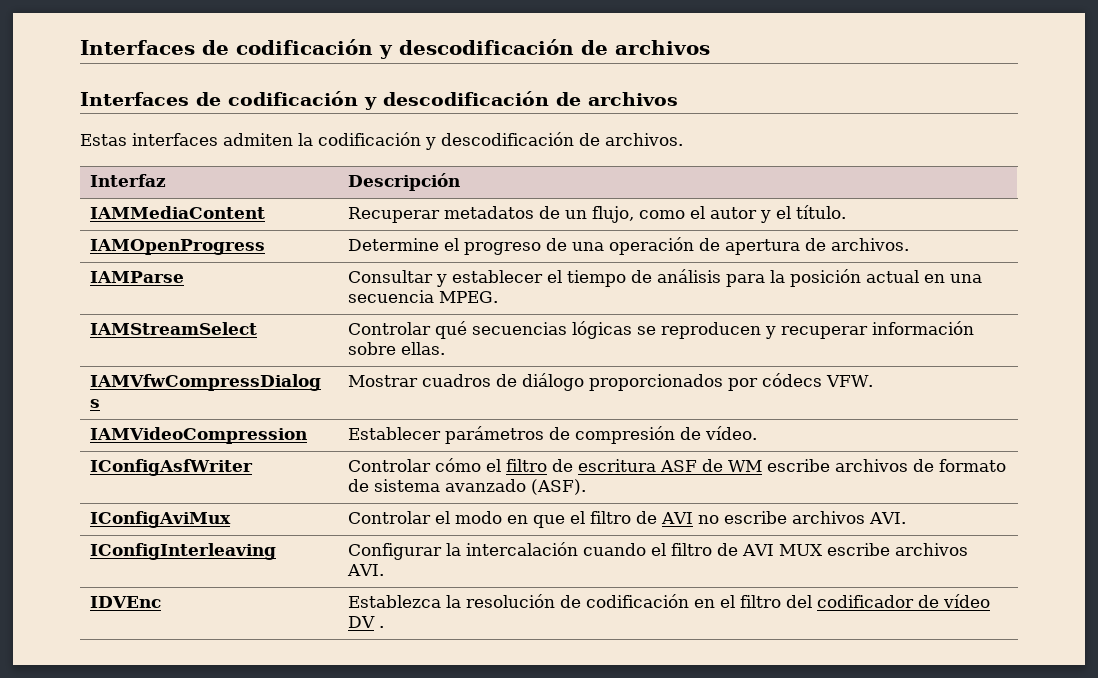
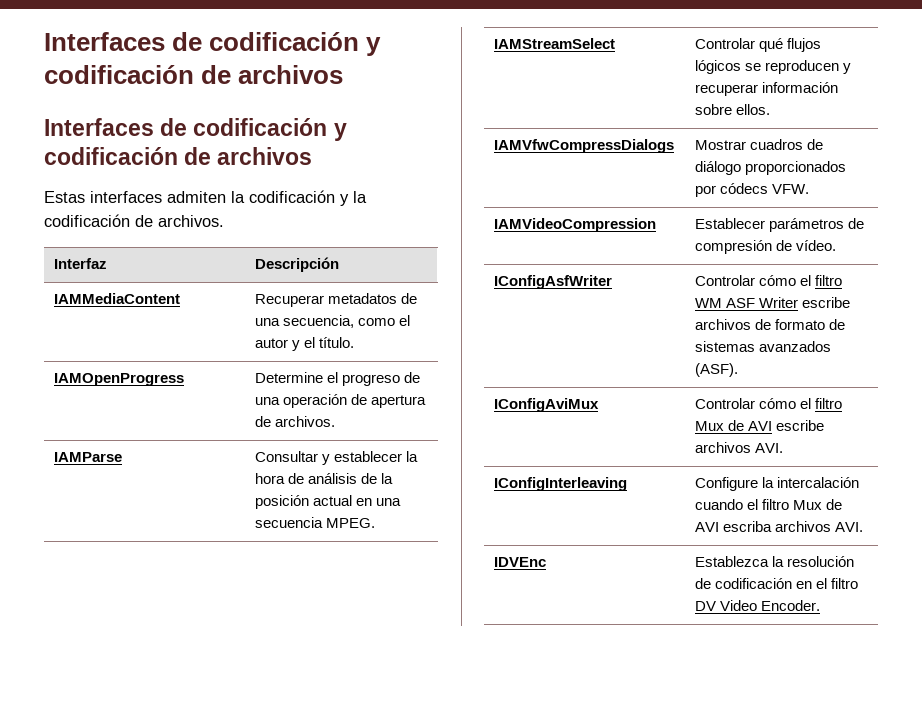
[80,39,574,59] Interfaces de codificación y descodificación -> [44,32,382,56] [44,65,194,84] Interfaces de codificación y codificación
[383,91,549,106] descodificación -> [44,147,178,165] codificación
[441,132,574,146] descodificación -> [353,191,367,203] [44,214,130,227] la codificación
[564,206,634,223] un flujo, -> [255,315,355,328] una secuencia,
[546,270,626,287] el tiempo -> [406,451,419,462] [255,473,286,484] la hora
[725,274,765,287] para -> [361,473,378,484] de
[471,321,632,339] secuencias lógicas -> [787,38,822,52] [695,60,742,74] flujos lógicos
[400,342,445,355] ellas. -> [736,104,771,115] ellos.
[551,459,762,472] de escritura ASF de WM -> [695,297,799,308] WM ASF Writer
[373,479,526,492] sistema avanzado -> [695,341,832,352] sistemas avanzados
[434,511,719,528] el modo en que el filtro de AVI no -> [759,398,843,409] [695,420,773,431] cómo el filtro Mux de AVI
[347,543,442,560] Configurar -> [695,477,759,491] Configure
[716,543,890,556] de AVI MUX escribe -> [793,499,843,510] [695,521,773,532] Mux de AVI escriba
[785,594,990,608] [347,616,384,628] del codificador de vídeo DV . -> [695,600,821,611] DV Video Encoder.

